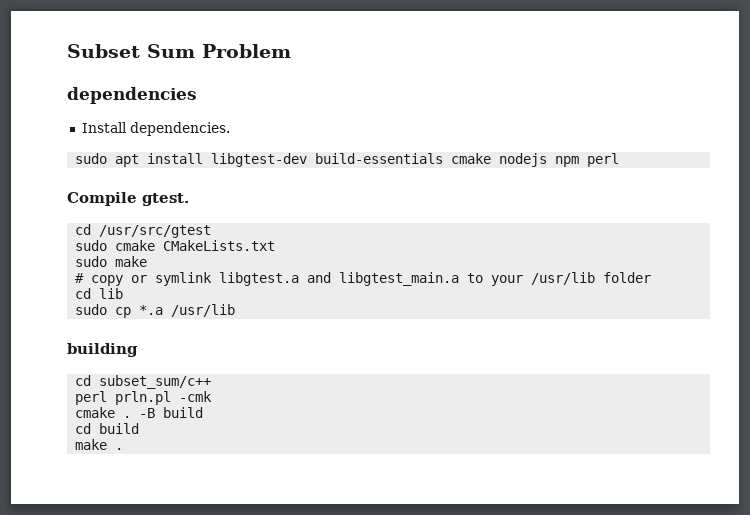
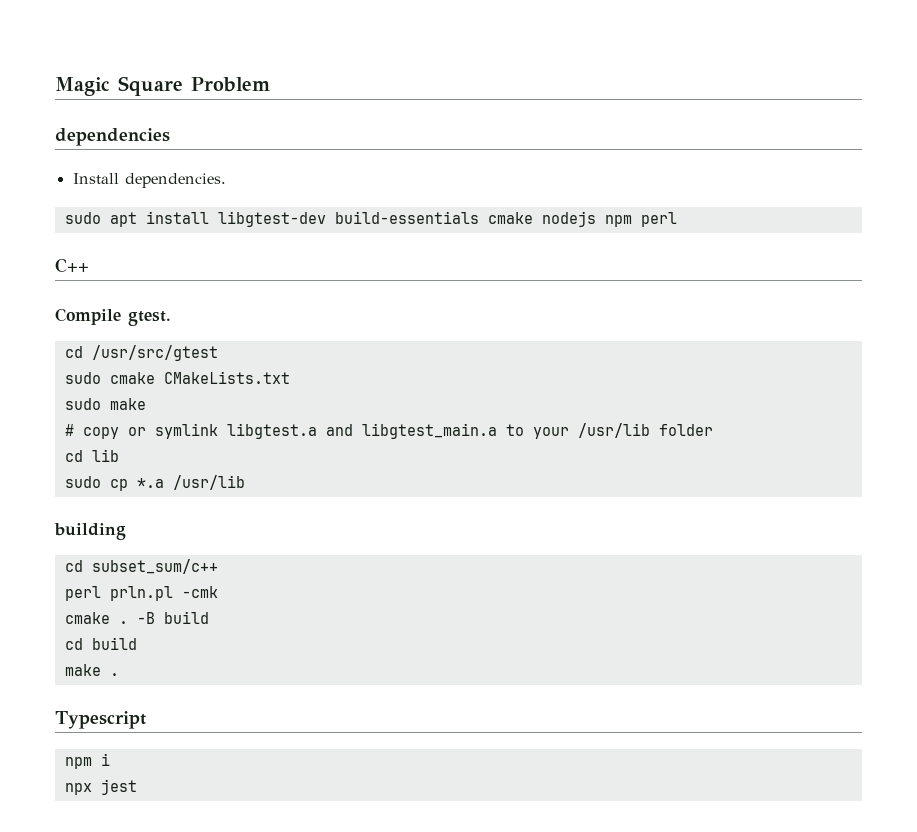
[67,44,195,58] Subset Sum -> [55,76,183,96] Magic Square
(620, 160) none -> [55,258,89,273] // C++
(124, 449) none -> [55,711,146,729] [64,753,110,769] [64,779,137,795] // Typescript // npm i // npx jest

